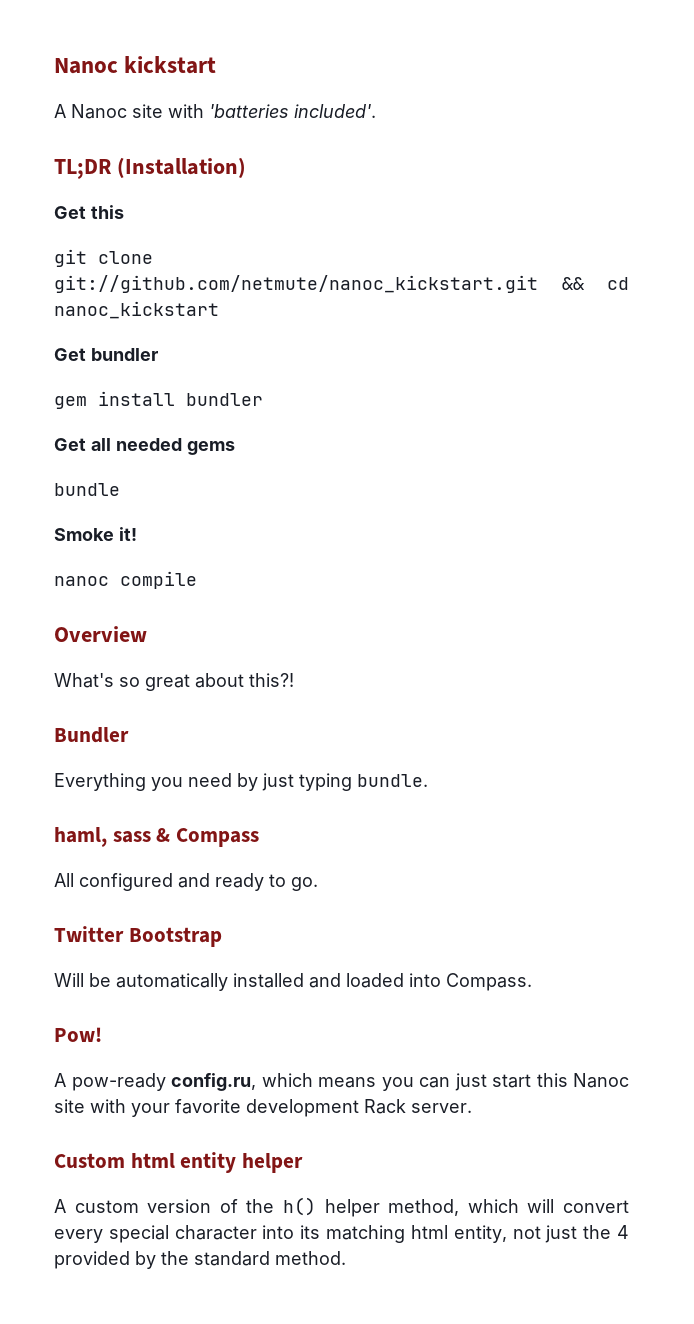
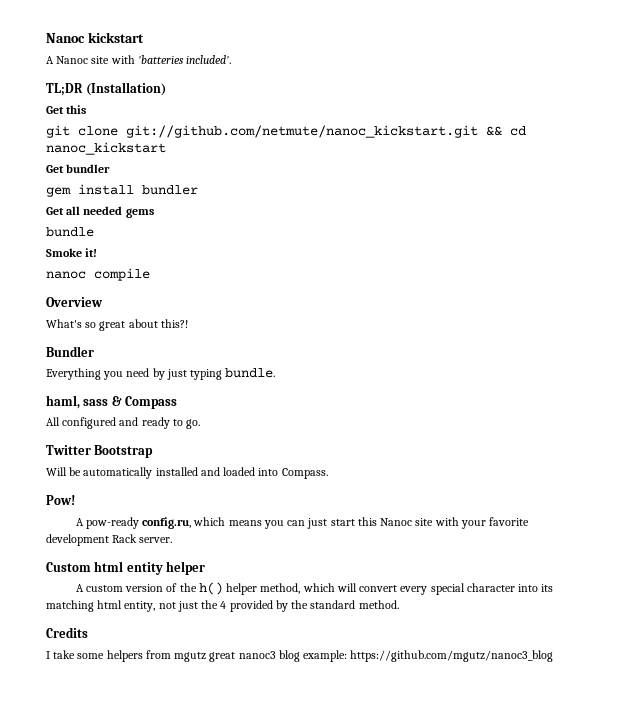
(346, 1258) none -> [46,627,88,638] [46,650,554,662] // Credits // I take some helpers from mgutz great nanoc3 blog example: https://github.com/mgutz/nanoc3_blog

